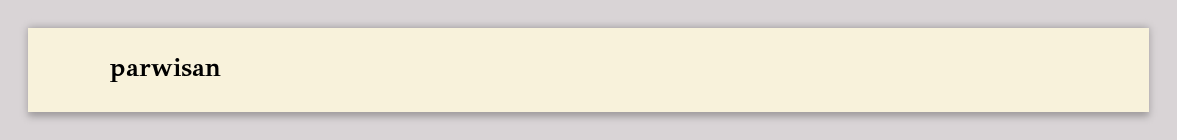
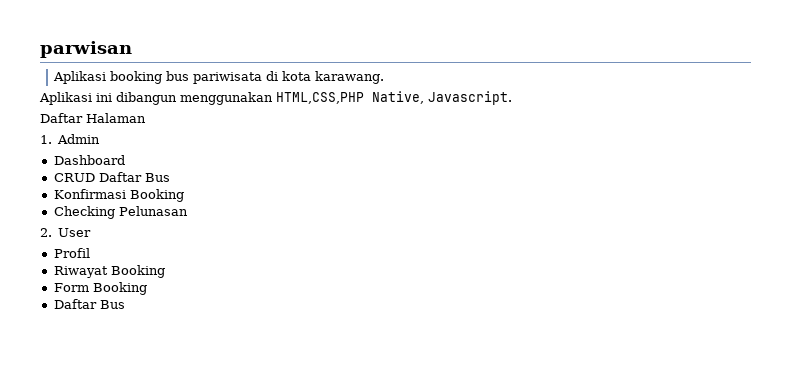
(221, 70) none -> [53,71,385,84] [39,91,512,105] [40,113,146,123] [40,134,101,144] [53,155,125,165] [53,172,170,182] [53,189,184,202] [53,206,188,219] [40,228,92,237] [53,248,90,258] [53,265,165,278] [53,282,147,295] [53,299,125,309] // Aplikasi booking bus pariwisata di kota karawang. // Aplikasi ini dibangun menggunakan HTML,CSS,PHP Native, Javascript. // Daftar Halaman // 1. Admin // Dashboard // CRUD Daftar Bus // Konfirmasi Booking // Checking Pelunasan // 2. User // Profil // Riwayat Booking // Form Booking // Daftar Bus

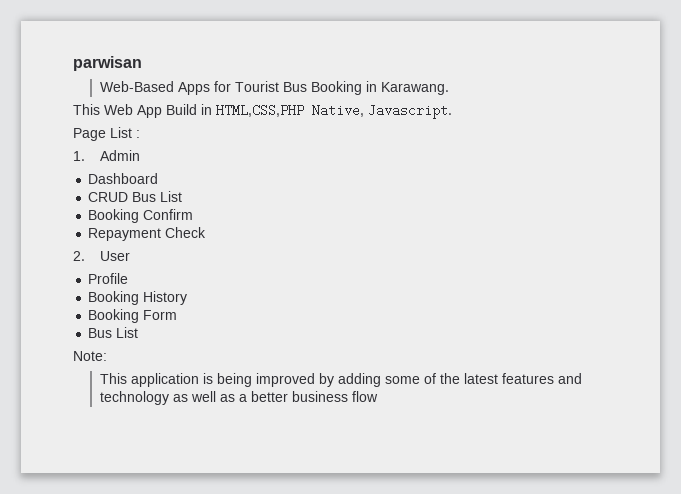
[53,71,385,84] [39,92,273,105] Aplikasi booking bus pariwisata di kota karawang. // Aplikasi ini dibangun menggunakan -> [100,81,450,95] [73,104,212,118] Web-Based Apps for Tourist Bus Booking in Karawang. // This Web App Build in
[40,113,146,123] Daftar Halaman -> [73,127,140,141] Page List :
[98,172,170,182] [53,189,184,202] [53,206,188,219] Daftar Bus // Konfirmasi Booking // Checking Pelunasan -> [132,191,183,202] [88,209,194,223] [88,227,207,241] Bus List // Booking Confirm // Repayment Check
[53,248,90,258] [53,265,165,278] Profil // Riwayat Booking // -> [88,273,129,284] [88,291,188,305] [88,309,140,323] Profile // Booking History // Booking
[92,282,147,295] [53,299,125,309] Booking // Daftar Bus -> [88,327,139,338] [73,351,107,361] [100,373,583,387] [100,391,379,405] // Bus List // Note: // This application is being improved by adding some of the latest features and technology as well as a better business flow

